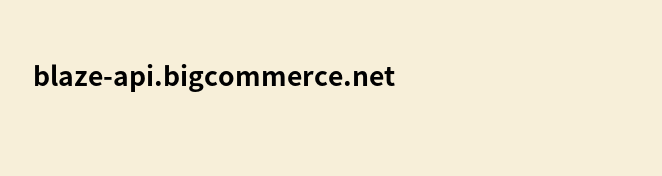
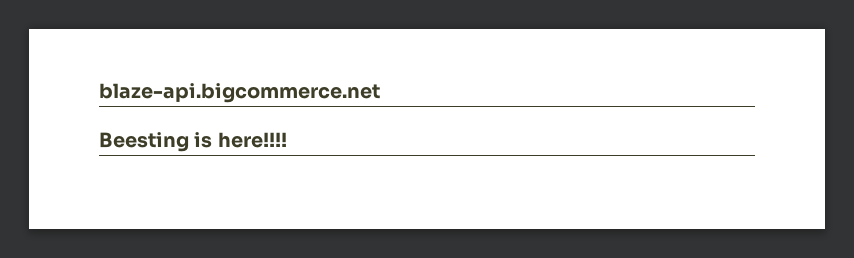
(395, 78) none -> [99,132,287,152] // Beesting is here!!!!

